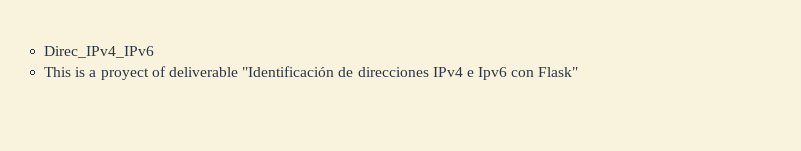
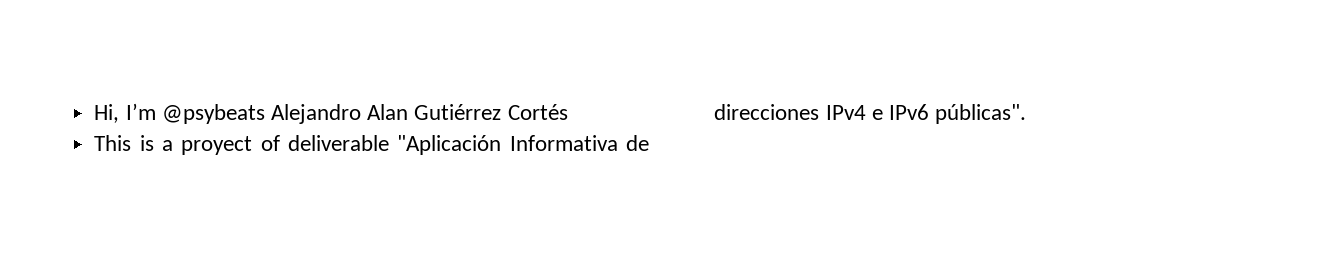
[44,46,155,58] Direc_IPv4_IPv6 -> [94,103,568,124] Hi, I’m @psybeats Alejandro Alan Gutiérrez Cortés
[242,66,335,77] "Identificación -> [397,135,618,155] "Aplicación Informativa
[478,67,579,80] Ipv6 con Flask" -> [888,104,1027,124] IPv6 públicas".

